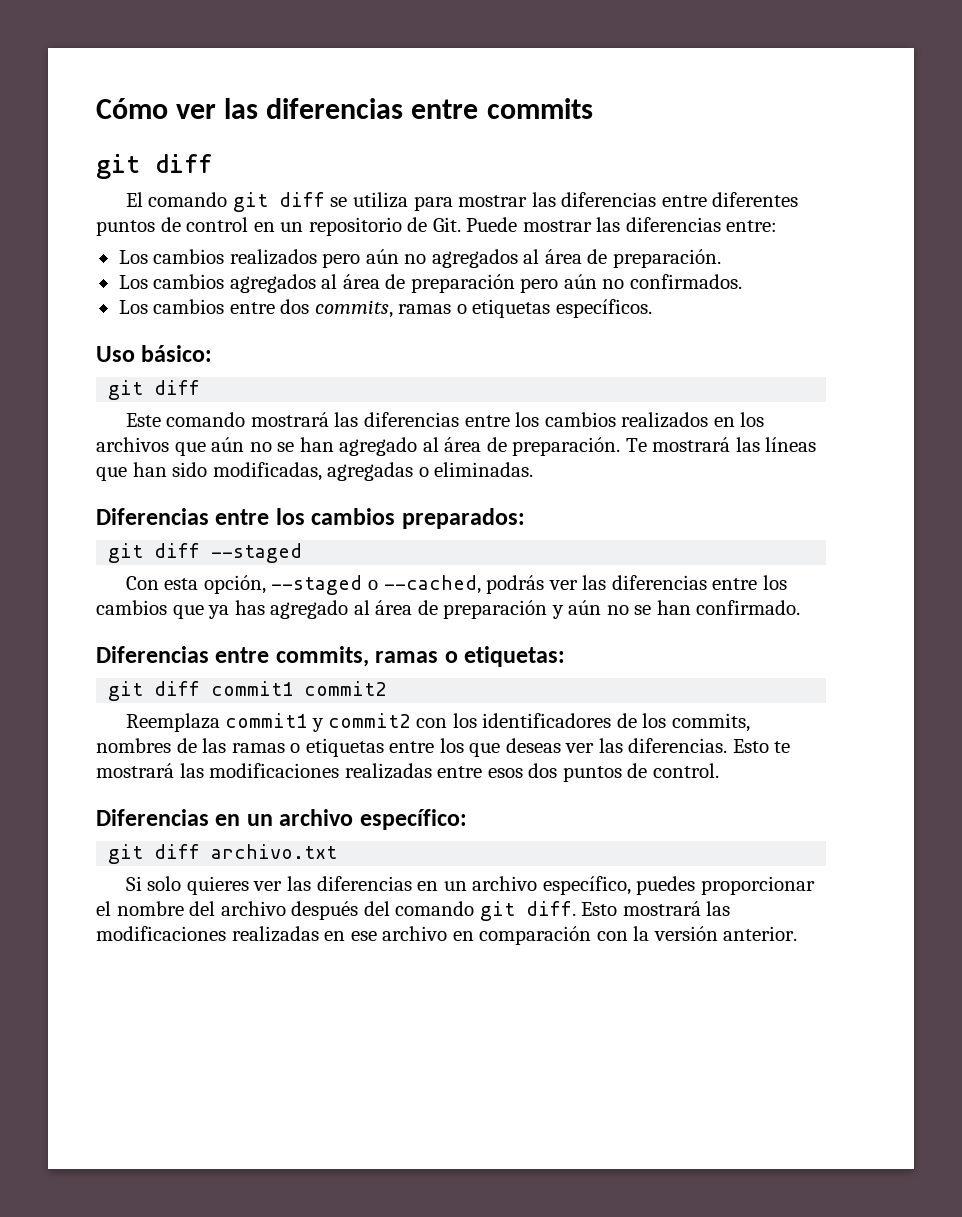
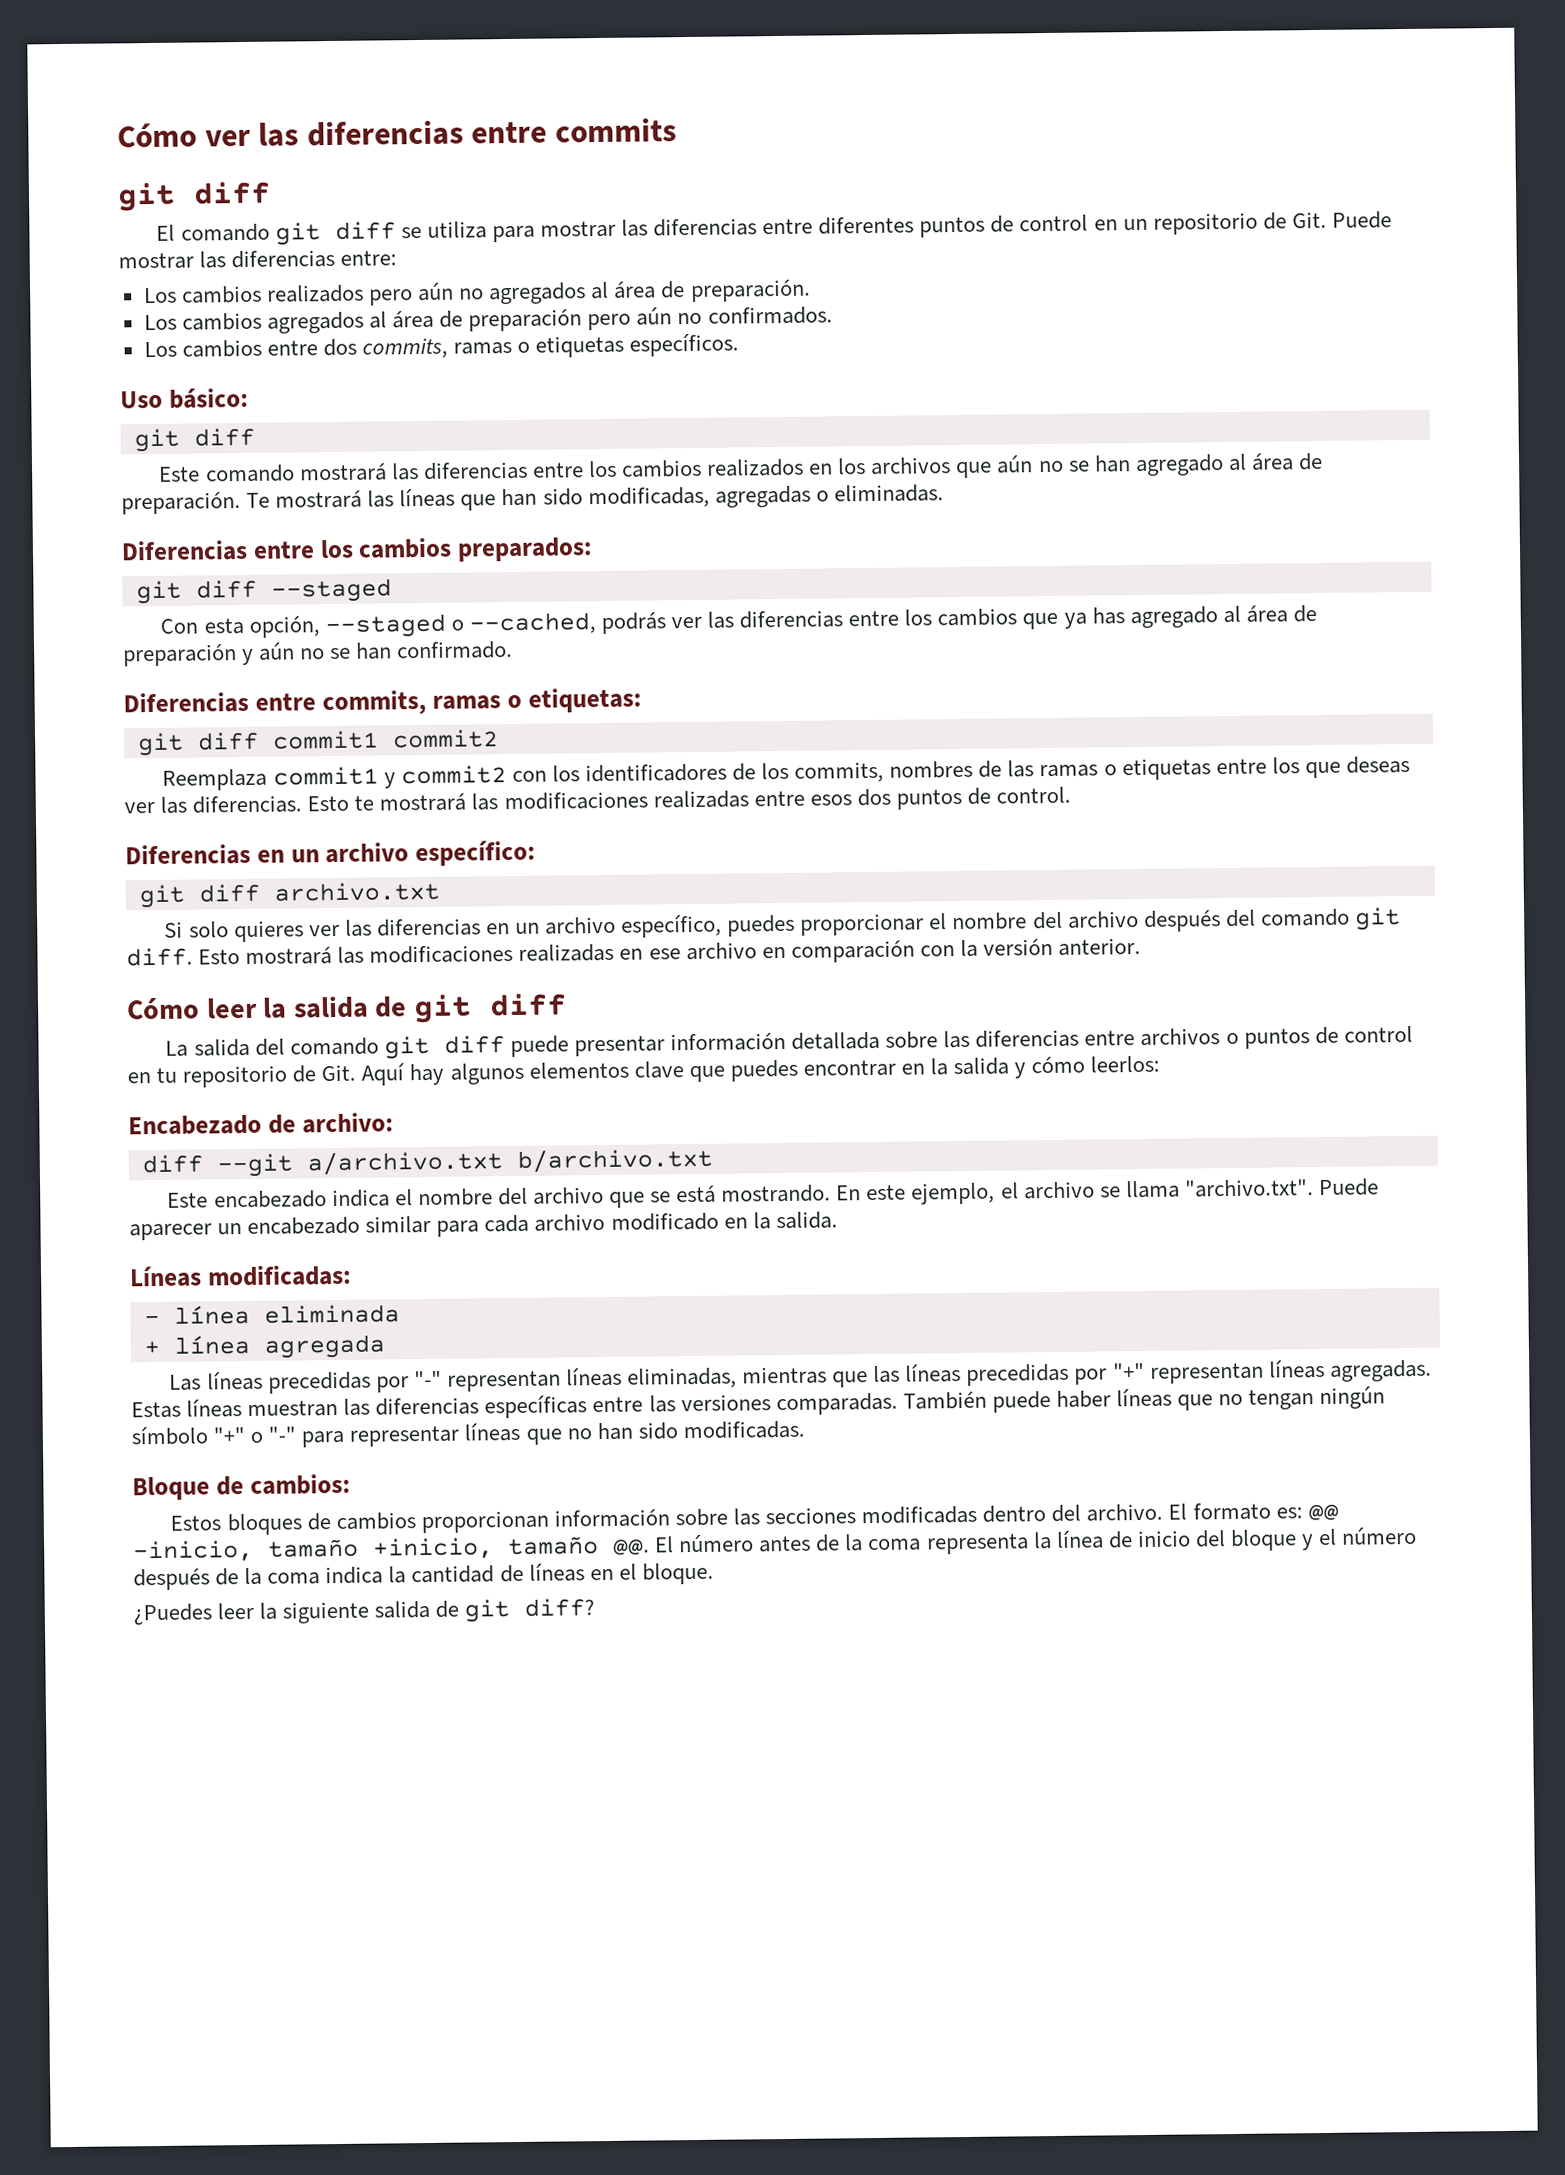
(798, 933) none -> [126,993,567,1024] [165,1025,1413,1060] [127,1055,1161,1088] [128,1112,394,1136] [141,1147,713,1178] [167,1178,1379,1209] [129,1211,838,1241] [129,1264,352,1288] [143,1304,400,1325] [143,1334,385,1359] [169,1359,1432,1394] [131,1386,1386,1419] [131,1420,805,1448] [132,1473,351,1501] [170,1502,1339,1536] [133,1526,1418,1563] [133,1562,714,1591] [133,1598,596,1626] // Cómo leer la salida de git diff // La salida del comando git diff puede presentar información detallada sobre las diferencias entre archivos o puntos de control en tu repositorio de Git. Aquí hay algunos elementos clave que puedes encontrar en la salida y cómo leerlos: // Encabezado de archivo: // diff --git a/archivo.txt b/archivo.txt // Este encabezado indica el nombre del archivo que se está mostrando. En este ejemplo, el archivo se llama "archivo.txt". Puede aparecer un encabezado similar para cada archivo modificado en la salida. // Líneas modificadas: // - línea eliminada // + línea agregada // Las líneas precedidas por "-" representan líneas eliminadas, mientras que las líneas precedidas por "+" representan líneas agregadas. Estas líneas muestran las diferencias específicas entre las versiones comparadas. También puede haber líneas que no tengan ningún símbolo "+" o "-" para representar líneas que no han sido modificadas. // Bloque de cambios: // Estos bloques de cambios proporcionan información sobre las secciones modificadas dentro del archivo. El formato es: @@ -inicio, tamaño +inicio, tamaño @@. El número antes de la coma representa la línea de inicio del bloque y el número después de la coma indica la cantidad de líneas en el bloque. // ¿Puedes leer la siguiente salida de git diff?

